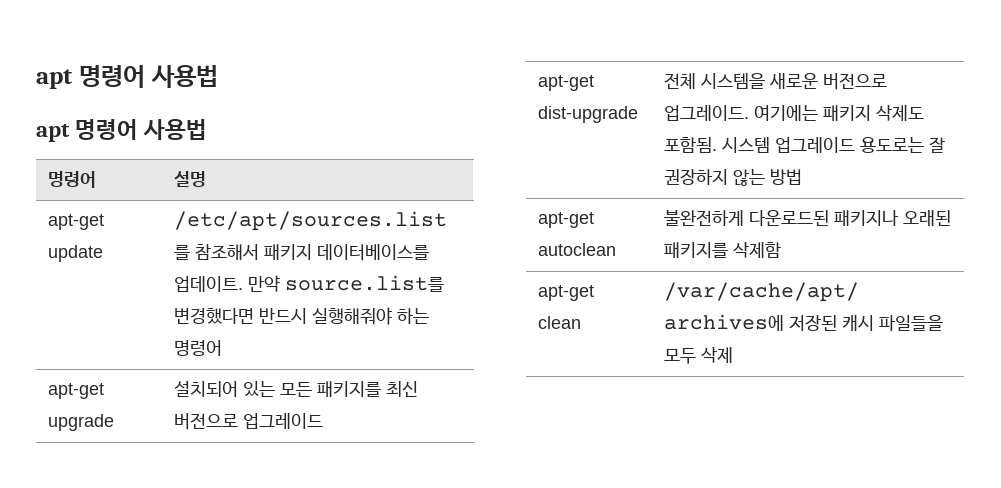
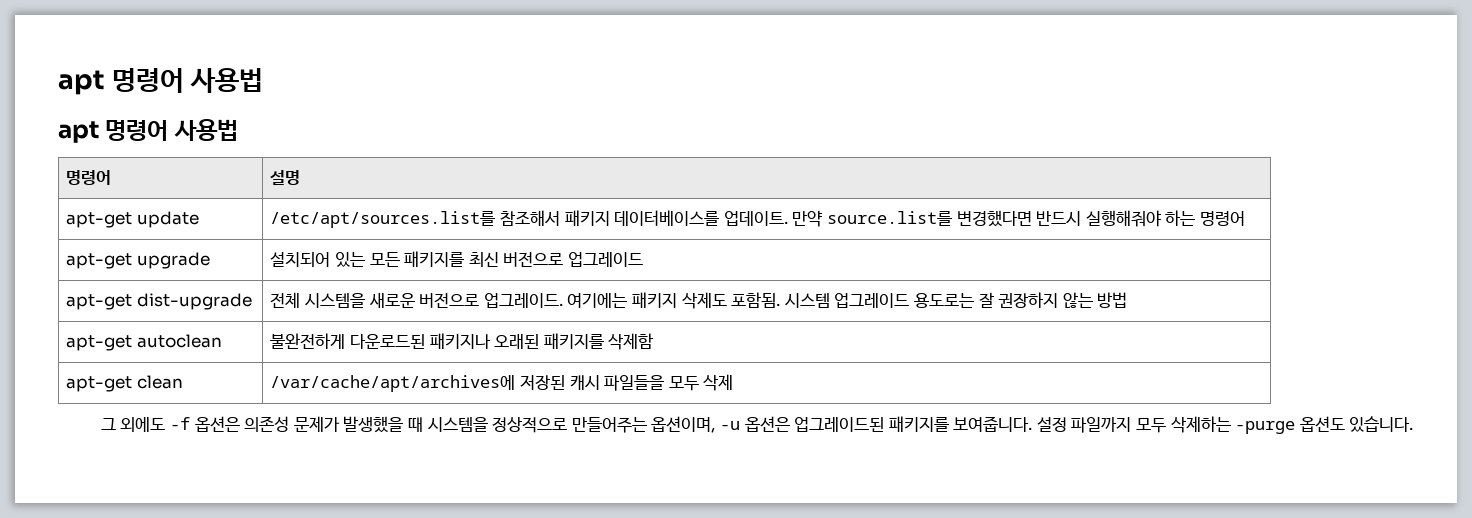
(733, 355) none -> [100,416,1414,434] // 그 외에도 -f 옵션은 의존성 문제가 발생했을 때 시스템을 정상적으로 만들어주는 옵션이며, -u 옵션은 업그레이드된 패키지를 보여줍니다. 설정 파일까지 모두 삭제하는 -purge 옵션도 있습니다.

